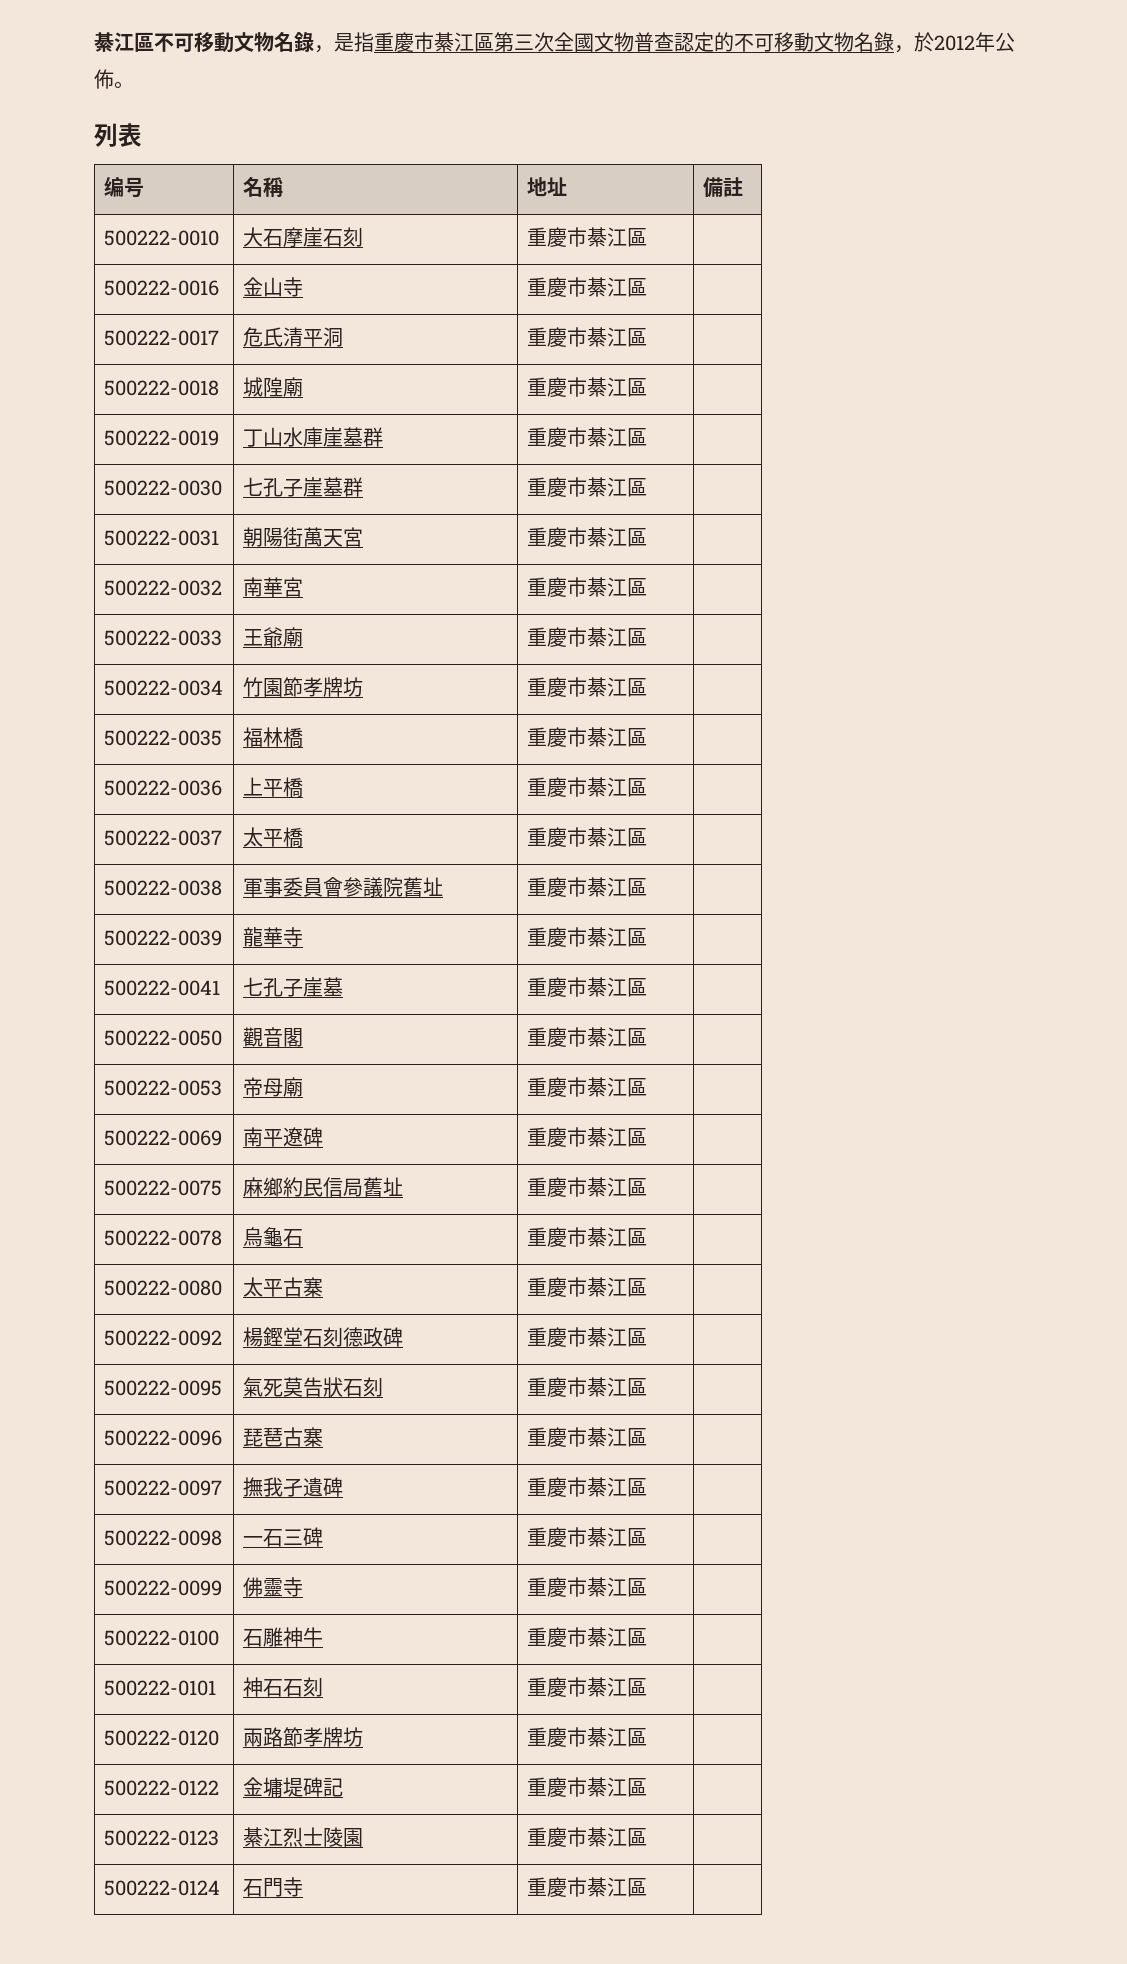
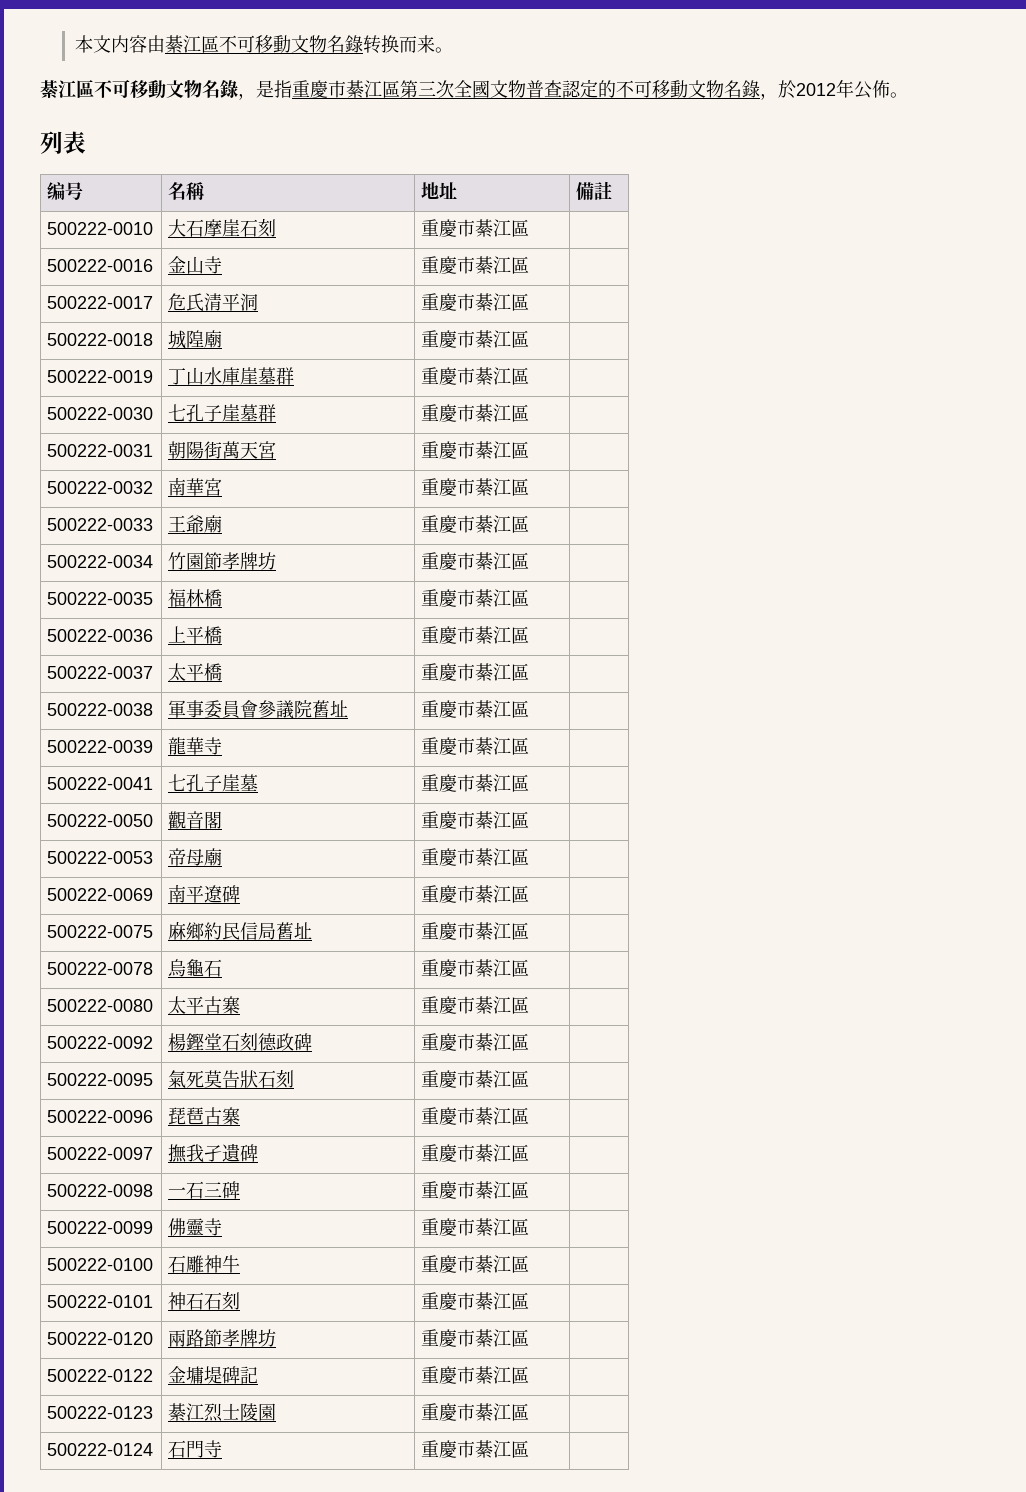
(94, 42) none -> [74,35,453,54] 本文内容由綦江區不可移動文物名錄转换而来。 //

